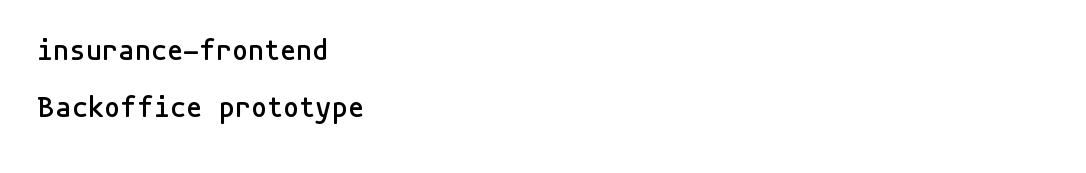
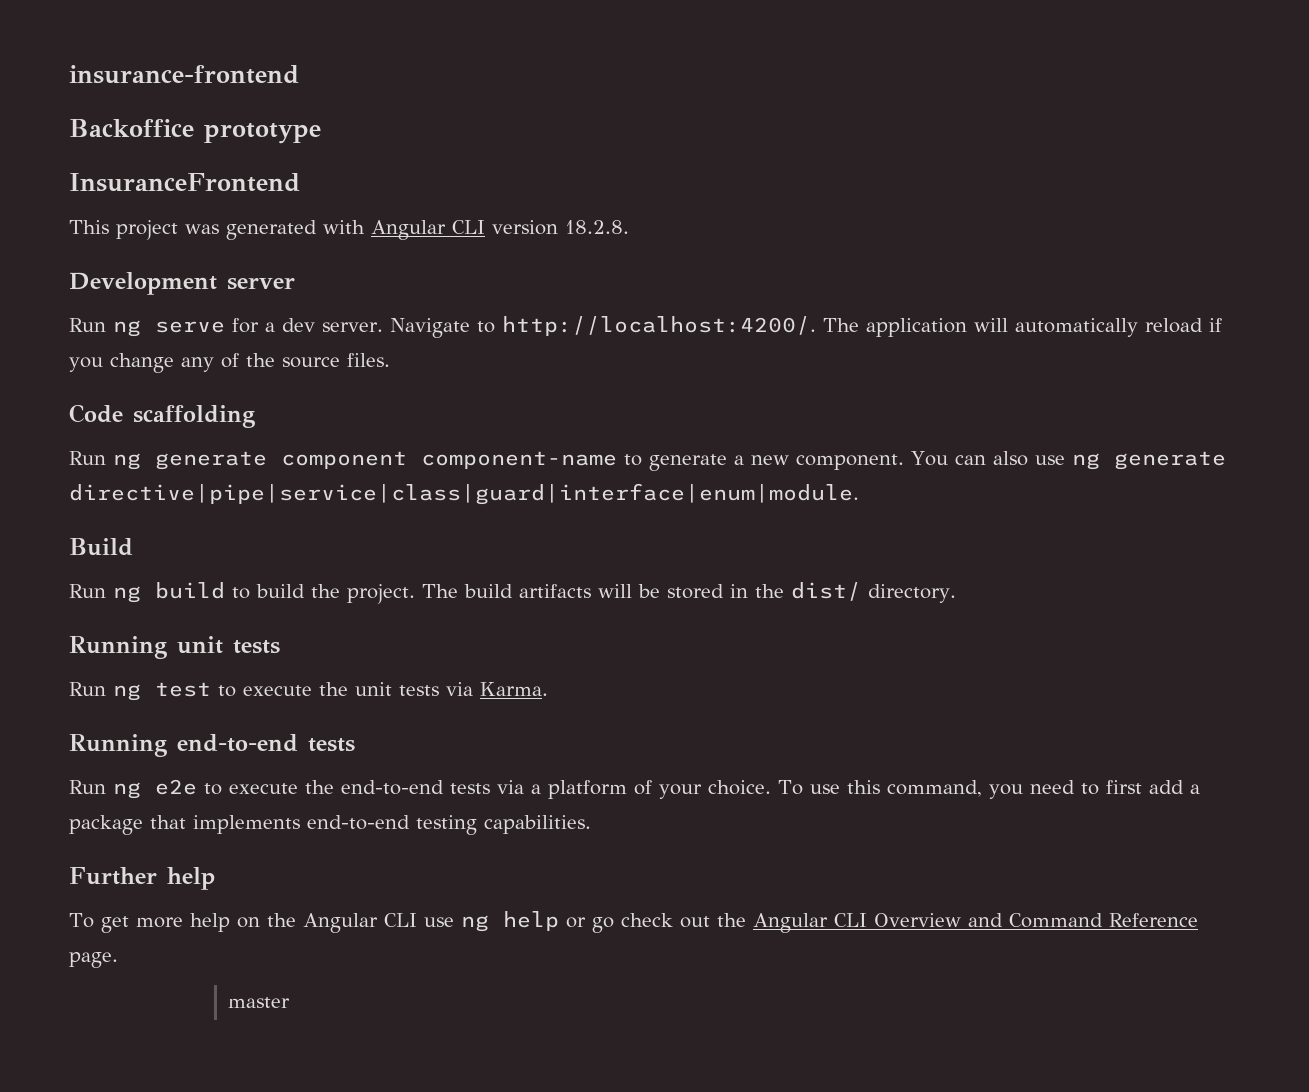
(364, 110) none -> [69,173,300,192] [69,220,629,240] [69,272,295,295] [69,316,1222,338] [69,353,390,373] [69,404,255,428] [69,451,1226,471] [69,483,859,505] [69,538,133,556] [69,582,956,604] [69,636,280,659] [69,682,548,701] [69,734,355,757] [69,779,1200,799] [69,815,591,835] [69,867,215,890] [69,911,1198,933] [69,952,118,968] [228,997,291,1008] // InsuranceFrontend // This project was generated with Angular CLI version 18.2.8. // Development server // Run ng serve for a dev server. Navigate to http://localhost:4200/. The application will automatically reload if you change any of the source files. // Code scaffolding // Run ng generate component component-name to generate a new component. You can also use ng generate directive|pipe|service|class|guard|interface|enum|module. // Build // Run ng build to build the project. The build artifacts will be stored in the dist/ directory. // Running unit tests // Run ng test to execute the unit tests via Karma. // Running end-to-end tests // Run ng e2e to execute the end-to-end tests via a platform of your choice. To use this command, you need to first add a package that implements end-to-end testing capabilities. // Further help // To get more help on the Angular CLI use ng help or go check out the Angular CLI Overview and Command Reference page. // master

